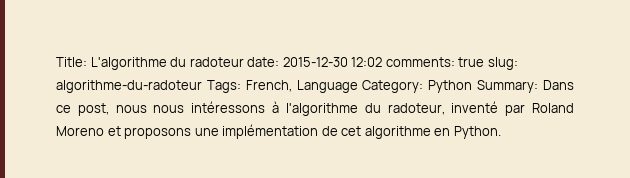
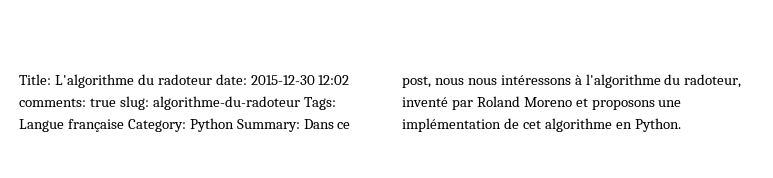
[245,80,358,93] French, Language -> [19,119,124,132] Langue française

